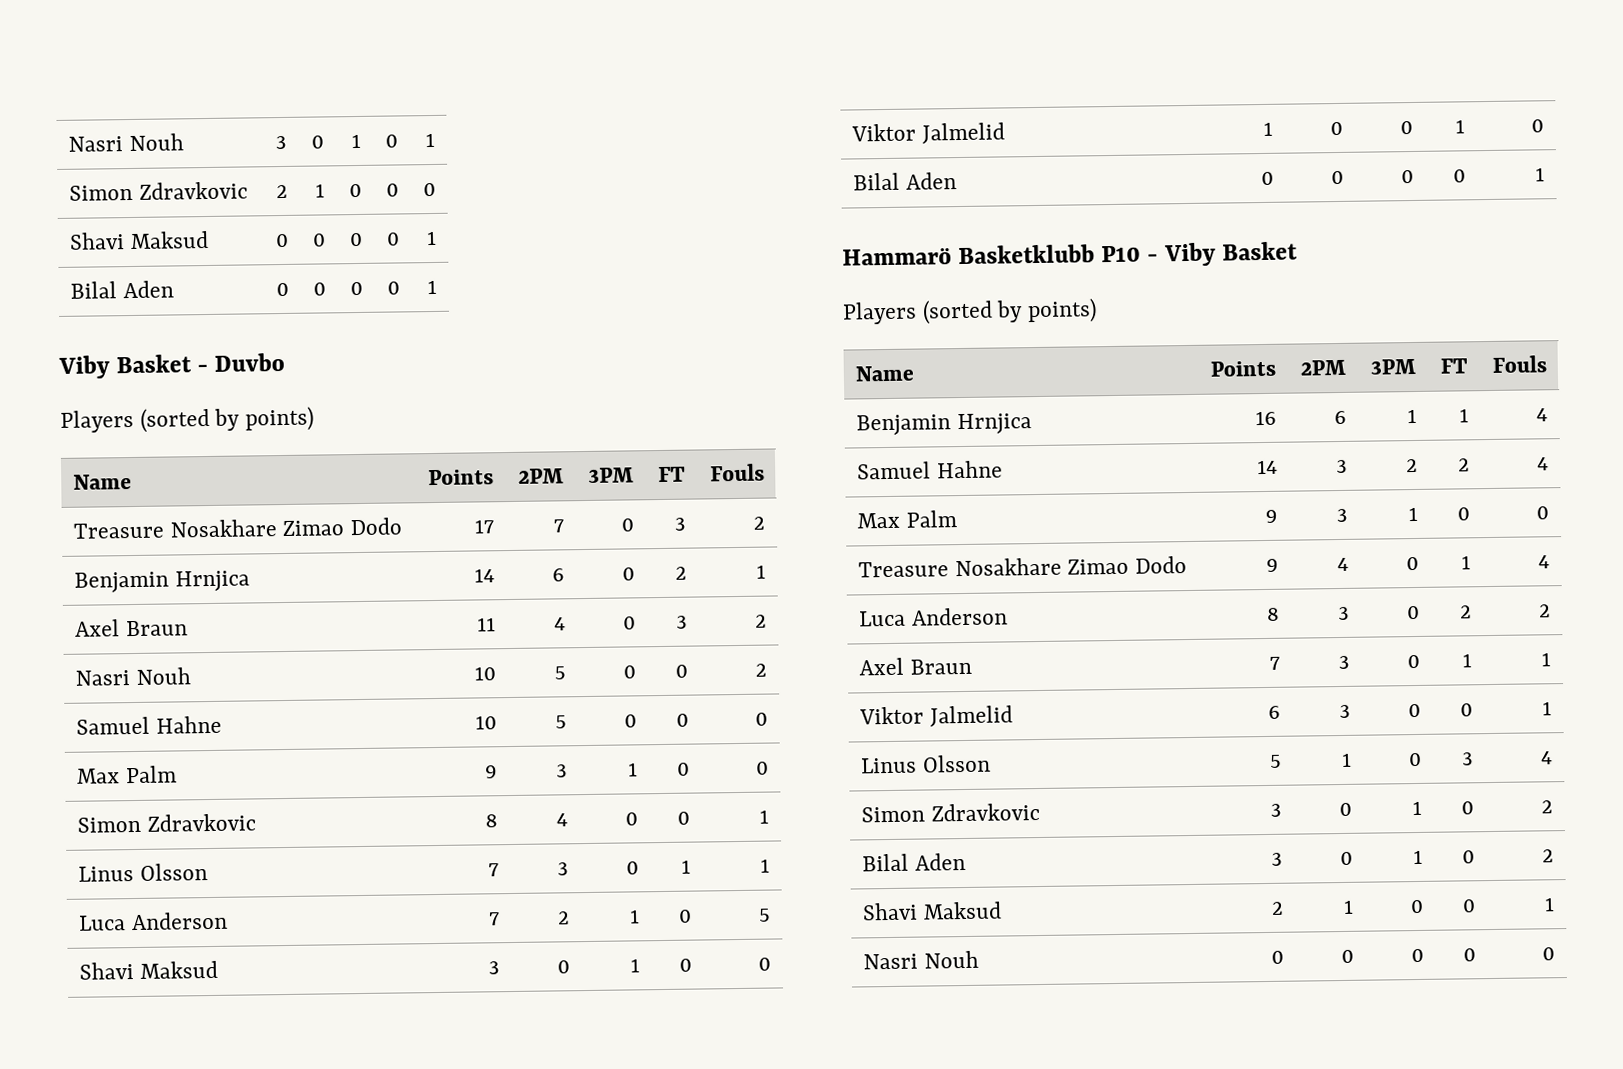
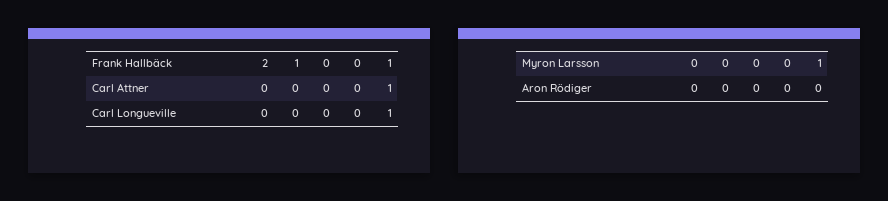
[67,133,184,152] [275,135,288,150] [311,135,325,149] [351,133,362,149] [385,134,399,148] [425,132,436,148] [68,181,248,201] [276,184,289,199] [315,183,326,198] [349,183,363,198] [386,183,400,197] [423,182,437,197] [68,230,209,250] [275,233,290,248] [312,233,327,247] [349,232,364,247] [386,232,401,246] [426,230,438,246] [69,280,174,299] [276,282,290,297] [313,282,327,296] [350,281,364,296] [387,281,401,295] [427,279,438,295] [58,352,286,379] [60,406,314,433] [72,474,132,490] [428,469,495,486] [518,468,565,484] [588,467,635,483] [658,466,687,483] [710,463,766,482] [72,517,402,539] [474,519,495,534] [553,519,565,533] [621,518,635,532] [674,517,687,531] [753,516,766,530] [73,570,250,593] [474,568,496,583] [552,568,566,582] [622,567,636,581] [675,566,688,580] [756,564,767,579] [74,619,188,637] [477,617,497,632] [554,617,567,631] [623,616,637,630] [676,615,689,629] [755,614,768,628] [74,667,191,686] [474,666,497,681] [554,666,567,680] [623,665,637,679] [675,664,689,678] [755,663,768,677] [75,715,222,735] [475,715,498,730] [555,715,568,729] [624,714,638,728] [676,713,690,727] [755,712,769,726] [76,765,177,784] [485,765,499,779] [556,764,569,778] [628,762,639,777] [677,762,691,776] [756,761,770,775] [76,813,256,833] [485,814,499,828] [556,813,569,827] [625,812,639,826] [677,811,691,825] [759,809,770,824] [77,863,208,882] [488,863,500,877] [557,862,570,876] [626,861,640,875] [681,859,692,874] [760,858,771,873] [77,911,228,931] [488,912,501,926] [557,911,571,925] [629,909,641,924] [678,909,693,923] [758,908,772,922] [78,960,218,980] [488,961,501,975] [557,960,571,974] [630,958,641,973] [679,958,693,972] [758,957,772,971] [850,122,1005,145] [1263,121,1274,136] [1330,121,1344,136] [1400,120,1414,135] [1455,119,1466,134] [1531,119,1545,133] [852,172,957,191] [1261,171,1275,186] [1331,170,1345,185] [1401,169,1415,184] [1453,169,1467,183] [1535,167,1546,182] [842,241,1298,267] [842,298,1097,325] [854,365,914,382] [1210,360,1277,377] [1300,359,1347,376] [1370,358,1417,375] [1440,358,1469,374] [1492,355,1548,373] [855,413,1032,436] [1255,410,1278,426] [1334,410,1348,425] [1407,408,1418,424] [1459,408,1470,423] [1536,408,1549,422] [856,460,1003,480] [1257,459,1279,475] [1336,459,1349,474] [1406,458,1419,473] [1458,458,1471,472] [1537,457,1550,471] [856,510,957,529] [1265,509,1279,523] [1336,508,1349,523] [1408,506,1419,522] [1457,507,1471,521] [1536,506,1550,520] [857,556,1187,578] [1266,558,1280,572] [1337,557,1350,572] [1406,556,1420,571] [1461,555,1472,570] [1538,555,1551,569] [858,607,1008,627] [1267,607,1281,621] [1338,606,1351,621] [1407,605,1421,620] [1459,605,1473,619] [1538,604,1552,618] [858,657,972,676] [1269,656,1281,670] [1338,655,1351,670] [1407,654,1421,669] [1462,653,1473,668] [1541,652,1552,667] [858,705,1013,728] [1268,705,1282,719] [1339,704,1352,719] [1408,703,1422,718] [1460,703,1474,717] [1542,701,1553,716] [859,754,991,774] [1269,754,1283,768] [1341,752,1353,767] [1408,752,1423,767] [1461,752,1475,766] [1540,751,1554,765] [860,802,1040,823] [1270,803,1283,817] [1339,802,1353,817] [1412,800,1423,816] [1461,801,1475,815] [1541,800,1554,814] [861,852,966,872] [1271,852,1284,866] [1340,851,1354,866] [1413,849,1424,865] [1462,850,1476,864] [1542,849,1555,863] [861,901,1002,921] [1271,901,1285,915] [1343,899,1355,914] [1410,899,1425,914] [1462,899,1477,913] [1544,897,1556,912] [862,950,979,970] Nasri Nouh | 3 | 0 | 1 | 0 | 1 // Simon Zdravkovic | 2 | 1 | 0 | 0 | 0 // Shavi Maksud | 0 | 0 | 0 | 0 | 1 // Bilal Aden | 0 | 0 | 0 | 0 | 1 // Viby Basket - Duvbo // Players (sorted by points) // Name | Points | 2PM | 3PM | FT | Fouls // Treasure Nosakhare Zimao Dodo | 17 | 7 | 0 | 3 | 2 // Benjamin Hrnjica | 14 | 6 | 0 | 2 | 1 // Axel Braun | 11 | 4 | 0 | 3 | 2 // Nasri Nouh | 10 | 5 | 0 | 0 | 2 // Samuel Hahne | 10 | 5 | 0 | 0 | 0 // Max Palm | 9 | 3 | 1 | 0 | 0 // Simon Zdravkovic | 8 | 4 | 0 | 0 | 1 // Linus Olsson | 7 | 3 | 0 | 1 | 1 // Luca Anderson | 7 | 2 | 1 | 0 | 5 // Shavi Maksud | 3 | 0 | 1 | 0 | 0 // Viktor Jalmelid | 1 | 0 | 0 | 1 | 0 // Bilal Aden | 0 | 0 | 0 | 0 | 1 // Hammarö Basketklubb P10 - Viby Basket // Players (sorted by points) // Name | Points | 2PM | 3PM | FT | Fouls // Benjamin Hrnjica | 16 | 6 | 1 | 1 | 4 // Samuel Hahne | 14 | 3 | 2 | 2 | 4 // Max Palm | 9 | 3 | 1 | 0 | 0 // Treasure Nosakhare Zimao Dodo | 9 | 4 | 0 | 1 | 4 // Luca Anderson | 8 | 3 | 0 | 2 | 2 // Axel Braun | 7 | 3 | 0 | 1 | 1 // Viktor Jalmelid | 6 | 3 | 0 | 0 | 1 // Linus Olsson | 5 | 1 | 0 | 3 | 4 // Simon Zdravkovic | 3 | 0 | 1 | 0 | 2 // Bilal Aden | 3 | 0 | 1 | 0 | 2 // Shavi Maksud | 2 | 1 | 0 | 0 | 1 // Nasri Nouh -> [91,59,172,67] [262,59,269,67] [295,59,300,67] [323,59,331,67] [354,59,362,67] [388,59,393,67] [91,83,149,92] [261,84,269,92] [292,84,300,92] [323,84,331,92] [354,84,362,92] [388,84,393,92] [91,109,176,119] [261,109,269,117] [292,109,300,117] [323,109,331,117] [354,109,362,117] [388,109,393,117] [521,59,599,69] [691,59,699,67] [722,59,730,67] [753,59,761,67] [784,59,792,67] [818,59,823,67] [521,83,592,94] Frank Hallbäck | 2 | 1 | 0 | 0 | 1 // Carl Attner | 0 | 0 | 0 | 0 | 1 // Carl Longueville | 0 | 0 | 0 | 0 | 1 // Myron Larsson | 0 | 0 | 0 | 0 | 1 // Aron Rödiger

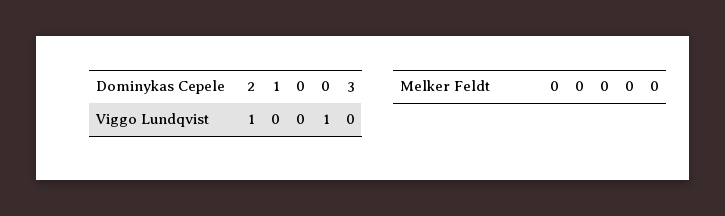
[91,59,172,67] Frank Hallbäck -> [96,80,226,94] Dominykas Cepele
[388,59,393,67] [91,83,149,92] [261,84,269,92] [292,84,300,92] [323,84,331,92] [354,84,362,92] [388,84,393,92] [91,109,176,119] [261,109,269,117] [292,109,300,117] [323,109,331,117] [354,109,362,117] [388,109,393,117] [521,59,599,69] [691,59,699,67] [722,59,730,67] [753,59,761,67] [784,59,792,67] [818,59,823,67] [521,83,592,94] 1 // Carl Attner | 0 | 0 | 0 | 0 | 1 // Carl Longueville | 0 | 0 | 0 | 0 | 1 // Myron Larsson | 0 | 0 | 0 | 0 | 1 // Aron Rödiger -> [346,82,355,92] [95,113,210,127] [247,114,255,124] [270,114,280,124] [295,114,305,124] [322,114,330,124] [345,114,355,124] [400,80,491,91] 3 // Viggo Lundqvist | 1 | 0 | 0 | 1 | 0 // Melker Feldt

